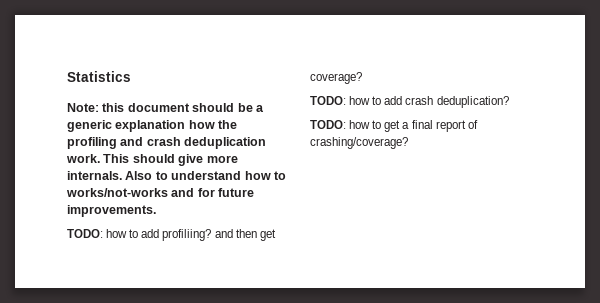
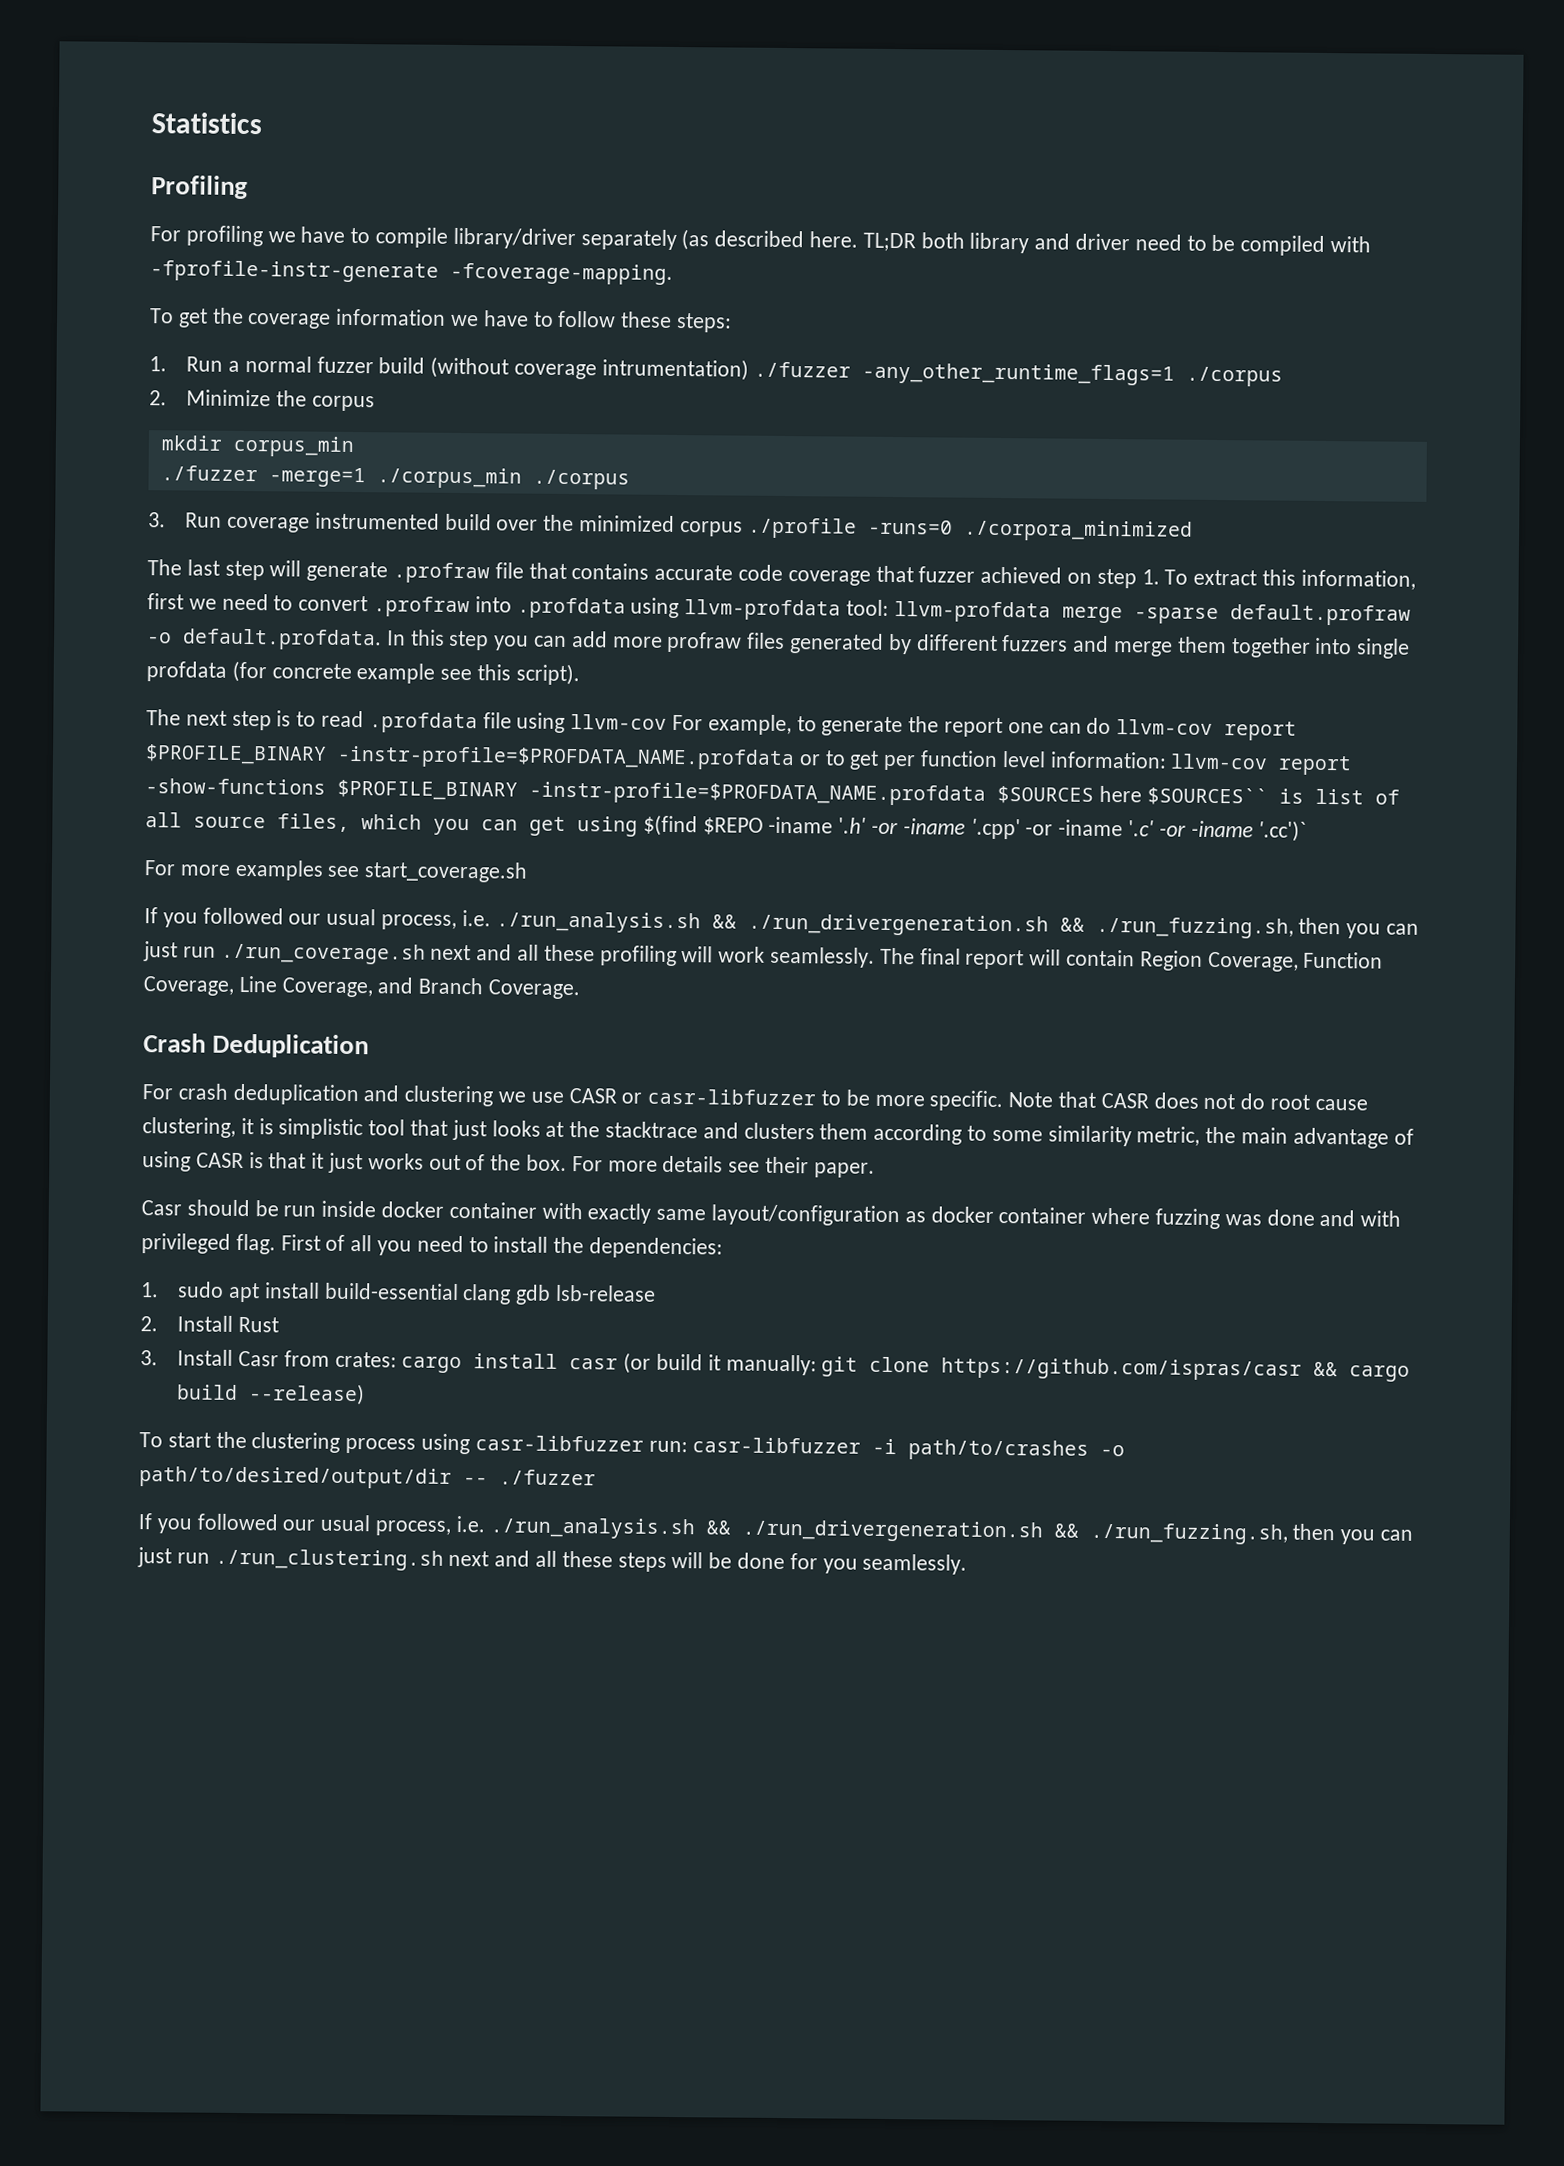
[67,103,264,112] [67,120,238,132] [67,137,267,149] [66,154,238,166] [67,171,286,180] [66,188,255,197] [67,205,156,217] [67,229,276,241] [310,72,362,84] [310,96,509,108] [310,120,478,132] [310,137,408,149] Note: this document should be a generic explanation how the profiling and crash deduplication work. This should give more internals. Also to understand how to works/not-works and for future improvements. // TODO: how to add profiliing? and then get coverage? // TODO: how to add crash deduplication? // TODO: how to get a final report of crashing/coverage? -> [151,175,248,200] [150,225,1372,256] [150,260,673,285] [150,307,733,333] [149,355,1283,387] [149,389,375,412] [160,435,354,458] [160,465,630,490] [148,512,1193,542] [147,559,1416,590] [147,593,1411,626] [147,628,1411,659] [146,660,580,686] [146,709,1298,741] [145,744,1353,776] [145,778,1400,806] [145,812,1307,842] [144,859,529,883] [144,907,1420,939] [143,941,1384,972] [143,975,581,1000] [143,1033,370,1059] [142,1083,1368,1112] [142,1117,1414,1149] [142,1151,875,1178] [141,1199,1402,1230] [141,1233,724,1259] [140,1281,656,1305] [140,1315,279,1333] [140,1349,1411,1382] [177,1383,366,1406] [139,1431,1126,1461] [139,1466,596,1489] [138,1513,1414,1545] [137,1547,968,1575] Profiling // For profiling we have to compile library/driver separately (as described here. TL;DR both library and driver need to be compiled with -fprofile-instr-generate -fcoverage-mapping. // To get the coverage information we have to follow these steps: // 1. Run a normal fuzzer build (without coverage intrumentation) ./fuzzer -any_other_runtime_flags=1 ./corpus // 2. Minimize the corpus // mkdir corpus_min // ./fuzzer -merge=1 ./corpus_min ./corpus // 3. Run coverage instrumented build over the minimized corpus ./profile -runs=0 ./corpora_minimized // The last step will generate .profraw file that contains accurate code coverage that fuzzer achieved on step 1. To extract this information, first we need to convert .profraw into .profdata using llvm-profdata tool: llvm-profdata merge -sparse default.profraw -o default.profdata. In this step you can add more profraw files generated by different fuzzers and merge them together into single profdata (for concrete example see this script). // The next step is to read .profdata file using llvm-cov For example, to generate the report one can do llvm-cov report $PROFILE_BINARY -instr-profile=$PROFDATA_NAME.profdata or to get per function level information: llvm-cov report -show-functions $PROFILE_BINARY -instr-profile=$PROFDATA_NAME.profdata $SOURCES here $SOURCES`` is list of all source files, which you can get using $(find $REPO -iname '.h' -or -iname '.cpp' -or -iname '.c' -or -iname '.cc')` // For more examples see start_coverage.sh // If you followed our usual process, i.e. ./run_analysis.sh && ./run_drivergeneration.sh && ./run_fuzzing.sh, then you can just run ./run_coverage.sh next and all these profiling will work seamlessly. The final report will contain Region Coverage, Function Coverage, Line Coverage, and Branch Coverage. // Crash Deduplication // For crash deduplication and clustering we use CASR or casr-libfuzzer to be more specific. Note that CASR does not do root cause clustering, it is simplistic tool that just looks at the stacktrace and clusters them according to some similarity metric, the main advantage of using CASR is that it just works out of the box. For more details see their paper. // Casr should be run inside docker container with exactly same layout/configuration as docker container where fuzzing was done and with privileged flag. First of all you need to install the dependencies: // 1. sudo apt install build-essential clang gdb lsb-release // 2. Install Rust // 3. Install Casr from crates: cargo install casr (or build it manually: git clone https://github.com/ispras/casr && cargo build --release) // To start the clustering process using casr-libfuzzer run: casr-libfuzzer -i path/to/crashes -o path/to/desired/output/dir -- ./fuzzer // If you followed our usual process, i.e. ./run_analysis.sh && ./run_drivergeneration.sh && ./run_fuzzing.sh, then you can just run ./run_clustering.sh next and all these steps will be done for you seamlessly.

